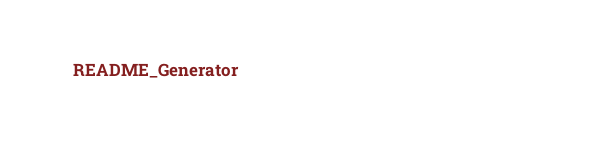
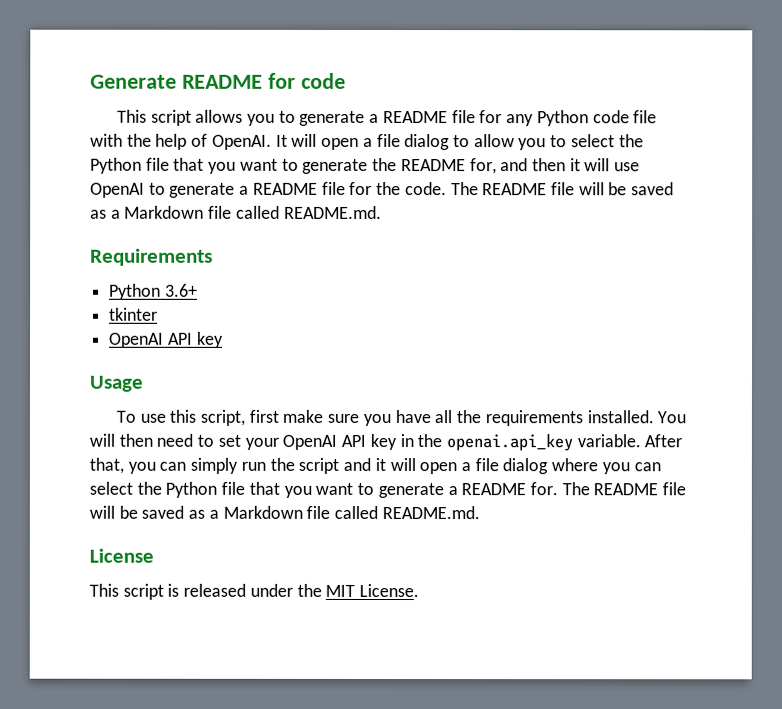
[73,63,239,78] README_Generator -> [90,72,346,89] [116,109,658,127] [90,133,644,151] [90,157,641,175] [90,181,675,198] [90,205,382,219] [90,248,213,266] [109,283,198,300] [109,307,159,321] [109,331,224,348] [89,375,143,392] [115,409,687,427] [89,433,683,452] [89,457,661,475] [89,481,687,499] [89,505,480,520] [89,548,154,563] [89,583,420,600] Generate README for code // This script allows you to generate a README file for any Python code file with the help of OpenAI. It will open a file dialog to allow you to select the Python file that you want to generate the README for, and then it will use OpenAI to generate a README file for the code. The README file will be saved as a Markdown file called README.md. // Requirements // Python 3.6+ // tkinter // OpenAI API key // Usage // To use this script, first make sure you have all the requirements installed. You will then need to set your OpenAI API key in the openai.api_key variable. After that, you can simply run the script and it will open a file dialog where you can select the Python file that you want to generate a README for. The README file will be saved as a Markdown file called README.md. // License // This script is released under the MIT License.

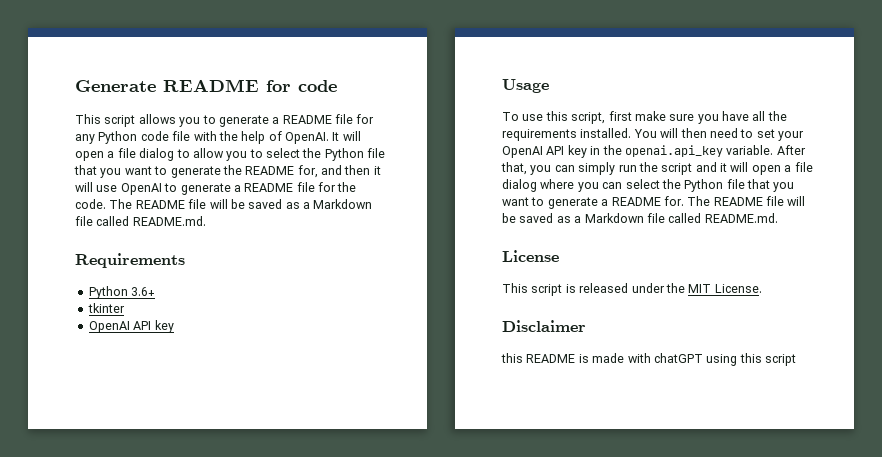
(420, 590) none -> [502,320,586,332] [501,353,796,366] // Disclaimer // this README is made with chatGPT using this script

